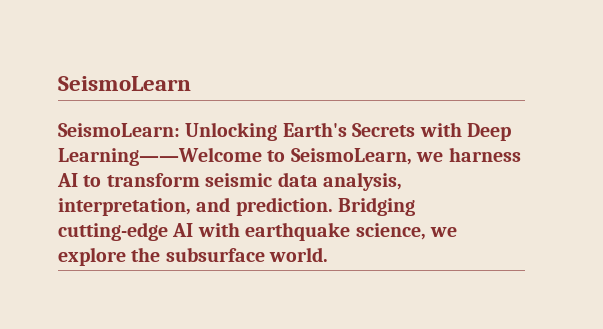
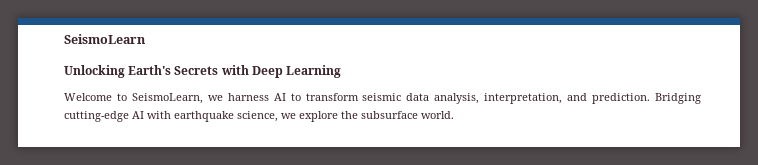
[58,123,180,137] SeismoLearn: -> (146, 39) none
[58,147,262,166] Learning——Welcome -> [286,65,342,78] [64,93,112,101] Learning // Welcome

